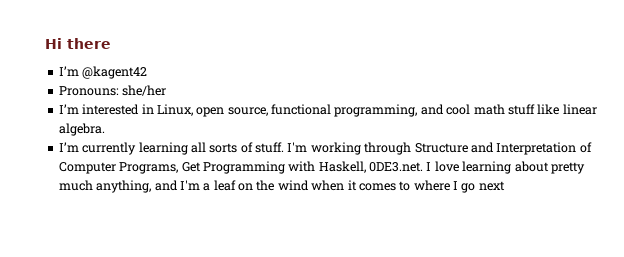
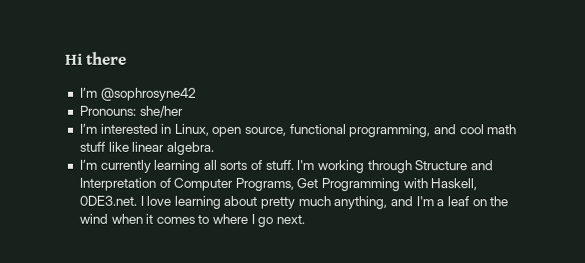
[82,66,148,79] @kagent42 -> [100,87,197,101] @sophrosyne42
[478,181,505,191] next -> [276,214,306,225] next.

